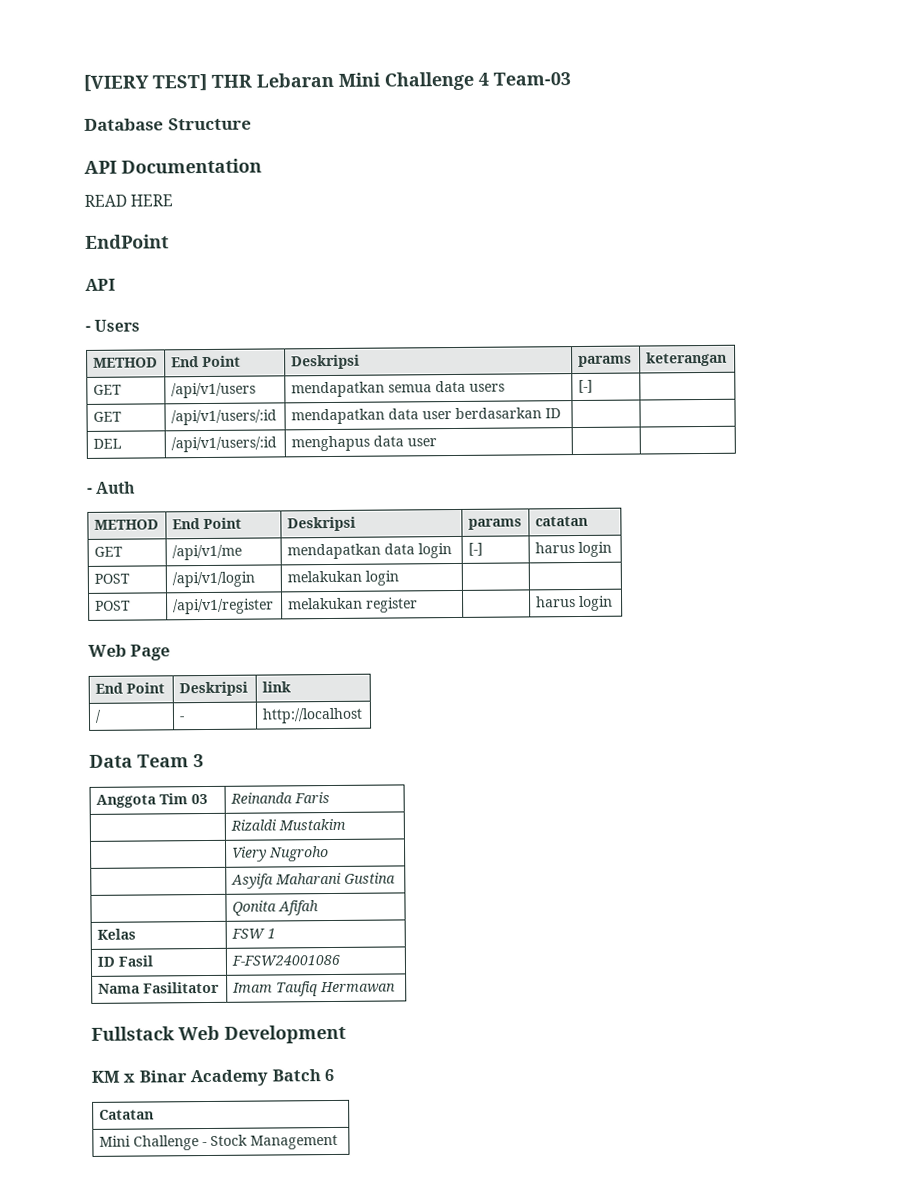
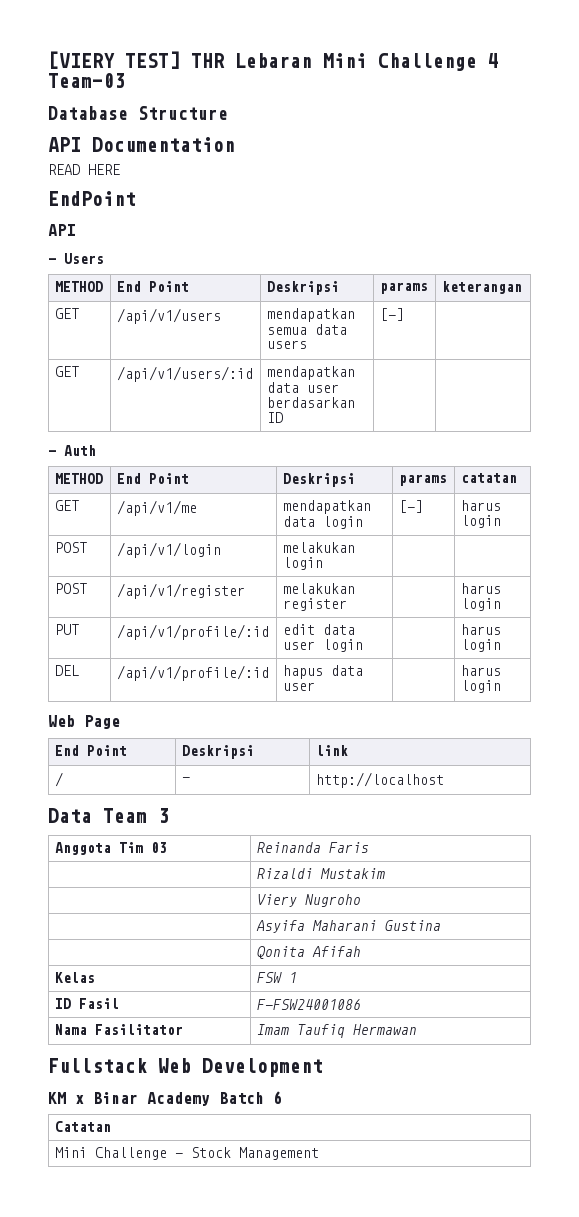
[92,438,122,449] [170,436,277,453] [290,435,437,452] // DEL | /api/v1/users/:id | menghapus data user | | -> (283, 417) none
(613, 603) none -> [54,624,79,635] [116,624,269,640] [282,624,355,635] [282,639,363,652] [460,624,501,635] [460,639,501,652] [54,665,79,676] [116,665,269,681] [282,665,363,679] [282,682,315,691] [460,665,501,676] [460,680,501,693] // PUT | /api/v1/profile/:id | edit data user login | | harus login // DEL | /api/v1/profile/:id | hapus data user | | harus login

